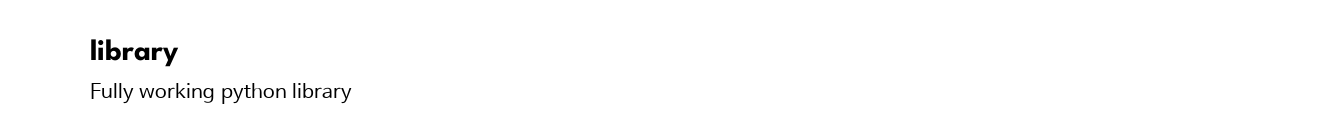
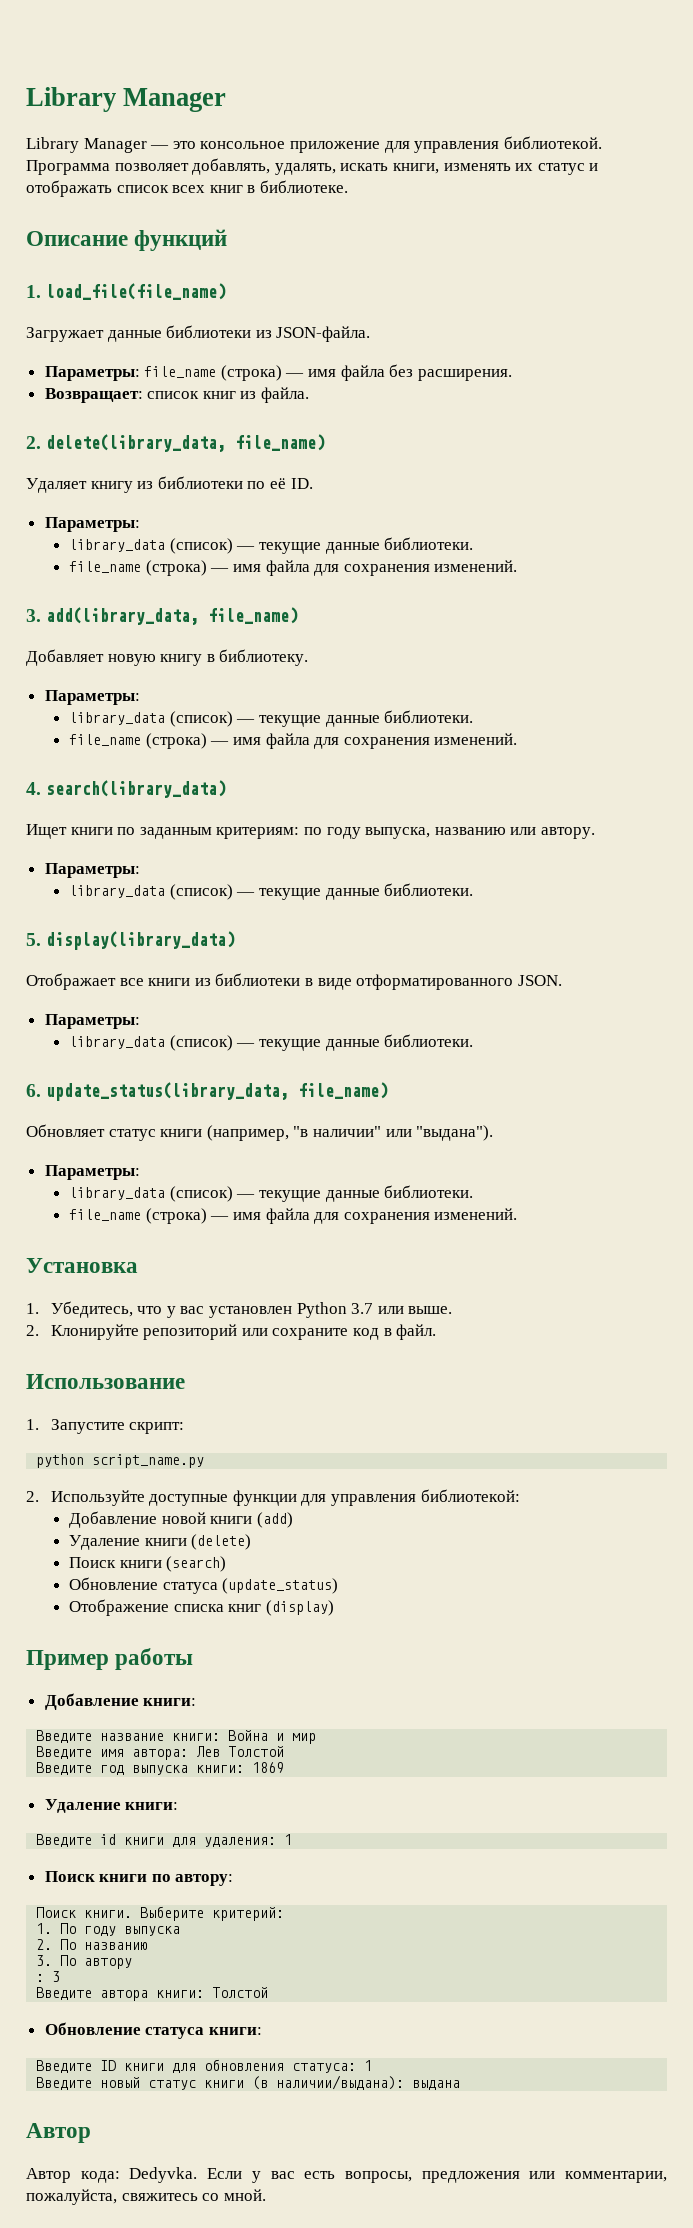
[90,39,179,67] [90,83,352,104] library // Fully working python library -> [26,87,227,112] [26,136,602,153] [26,158,599,175] [26,180,348,197] [26,229,228,251] [26,283,227,300] [26,325,371,342] [44,364,512,381] [44,387,310,403] [26,434,326,452] [26,476,313,493] [44,517,140,532] [69,537,474,554] [69,560,518,576] [26,607,299,625] [26,649,309,666] [44,690,140,705] [69,710,474,727] [69,733,518,749] [26,780,227,798] [26,824,595,839] [44,863,140,878] [69,883,474,900] [26,931,236,950] [26,973,562,990] [44,1014,140,1029] [69,1034,474,1051] [26,1082,389,1101] [26,1124,494,1141] [44,1165,140,1180] [69,1185,474,1202] [69,1208,518,1224] [26,1258,138,1273] [26,1301,453,1318] [26,1324,437,1340] [26,1374,185,1389] [26,1419,185,1434] [36,1454,205,1468] [26,1489,520,1506] [69,1511,294,1528] [69,1534,252,1550] [69,1556,227,1572] [69,1577,339,1594] [69,1599,335,1616] [26,1648,194,1670] [44,1693,197,1710] [36,1730,317,1744] [36,1746,285,1760] [36,1762,285,1775] [44,1799,179,1813] [36,1834,293,1847] [44,1871,234,1886] [36,1906,285,1921] [36,1923,181,1936] [36,1939,149,1950] [36,1955,133,1969] [36,1971,61,1982] [36,1987,269,2001] [44,2022,262,2039] [36,2059,373,2073] [36,2075,461,2090] [26,2123,91,2143] [26,2167,667,2183] [26,2189,266,2205] Library Manager // Library Manager — это консольное приложение для управления библиотекой. Программа позволяет добавлять, удалять, искать книги, изменять их статус и отображать список всех книг в библиотеке. // Описание функций // 1. load_file(file_name) // Загружает данные библиотеки из JSON-файла. // Параметры: file_name (строка) — имя файла без расширения. // Возвращает: список книг из файла. // 2. delete(library_data, file_name) // Удаляет книгу из библиотеки по её ID. // Параметры: // library_data (список) — текущие данные библиотеки. // file_name (строка) — имя файла для сохранения изменений. // 3. add(library_data, file_name) // Добавляет новую книгу в библиотеку. // Параметры: // library_data (список) — текущие данные библиотеки. // file_name (строка) — имя файла для сохранения изменений. // 4. search(library_data) // Ищет книги по заданным критериям: по году выпуска, названию или автору. // Параметры: // library_data (список) — текущие данные библиотеки. // 5. display(library_data) // Отображает все книги из библиотеки в виде отформатированного JSON. // Параметры: // library_data (список) — текущие данные библиотеки. // 6. update_status(library_data, file_name) // Обновляет статус книги (например, "в наличии" или "выдана"). // Параметры: // library_data (список) — текущие данные библиотеки. // file_name (строка) — имя файла для сохранения изменений. // Установка // 1. Убедитесь, что у вас установлен Python 3.7 или выше. // 2. Клонируйте репозиторий или сохраните код в файл. // Использование // 1. Запустите скрипт: // python script_name.py // 2. Используйте доступные функции для управления библиотекой: // Добавление новой книги (add) // Удаление книги (delete) // Поиск книги (search) // Обновление статуса (update_status) // Отображение списка книг (display) // Пример работы // Добавление книги: // Введите название книги: Война и мир // Введите имя автора: Лев Толстой // Введите год выпуска книги: 1869 // Удаление книги: // Введите id книги для удаления: 1 // Поиск книги по автору: // Поиск книги. Выберите критерий: // 1. По году выпуска // 2. По названию // 3. По автору // : 3 // Введите автора книги: Толстой // Обновление статуса книги: // Введите ID книги для обновления статуса: 1 // Введите новый статус книги (в наличии/выдана): выдана // Автор // Автор кода: Dedyvka. Если у вас есть вопросы, предложения или комментарии, пожалуйста, свяжитесь со мной.

